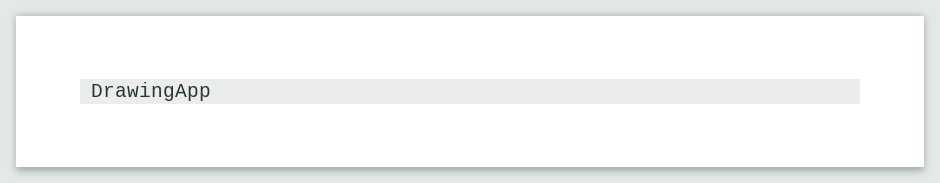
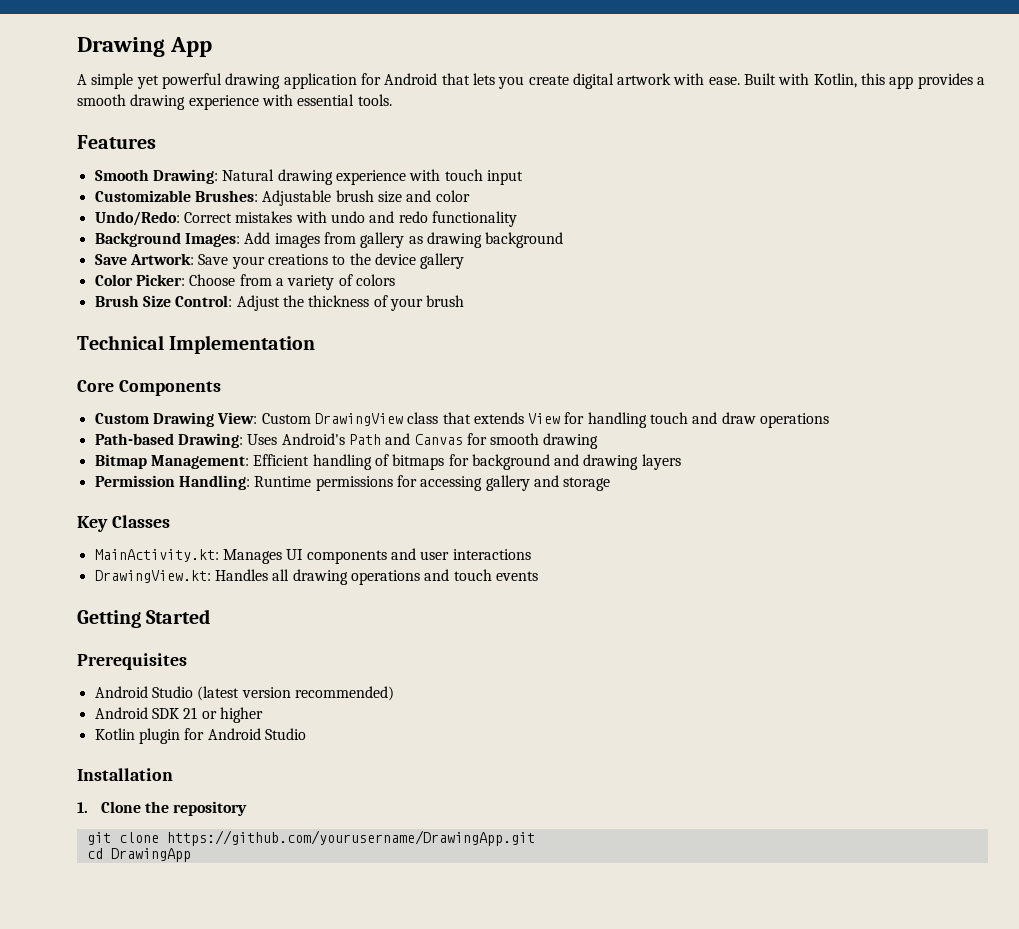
(91, 91) none -> [77,37,213,57] [77,73,986,89] [77,94,392,110] [77,135,156,149] [94,169,523,185] [94,190,470,206] [94,211,517,227] [94,232,564,248] [94,253,465,269] [94,274,395,290] [94,295,465,311] [77,335,316,354] [77,380,221,396] [94,412,830,428] [94,433,599,449] [94,454,681,470] [94,475,611,491] [77,515,170,532] [94,548,531,564] [94,569,538,585] [77,609,211,628] [77,653,187,670] [94,686,394,701] [94,707,263,723] [94,728,306,744] [77,768,173,781] [77,801,248,816] [86,830,535,846] [86,848,103,859] Drawing App // A simple yet powerful drawing application for Android that lets you create digital artwork with ease. Built with Kotlin, this app provides a smooth drawing experience with essential tools. // Features // Smooth Drawing: Natural drawing experience with touch input // Customizable Brushes: Adjustable brush size and color // Undo/Redo: Correct mistakes with undo and redo functionality // Background Images: Add images from gallery as drawing background // Save Artwork: Save your creations to the device gallery // Color Picker: Choose from a variety of colors // Brush Size Control: Adjust the thickness of your brush // Technical Implementation // Core Components // Custom Drawing View: Custom DrawingView class that extends View for handling touch and draw operations // Path-based Drawing: Uses Android's Path and Canvas for smooth drawing // Bitmap Management: Efficient handling of bitmaps for background and drawing layers // Permission Handling: Runtime permissions for accessing gallery and storage // Key Classes // MainActivity.kt: Manages UI components and user interactions // DrawingView.kt: Handles all drawing operations and touch events // Getting Started // Prerequisites // Android Studio (latest version recommended) // Android SDK 21 or higher // Kotlin plugin for Android Studio // Installation // 1. Clone the repository // git clone https://github.com/yourusername/DrawingApp.git // cd

